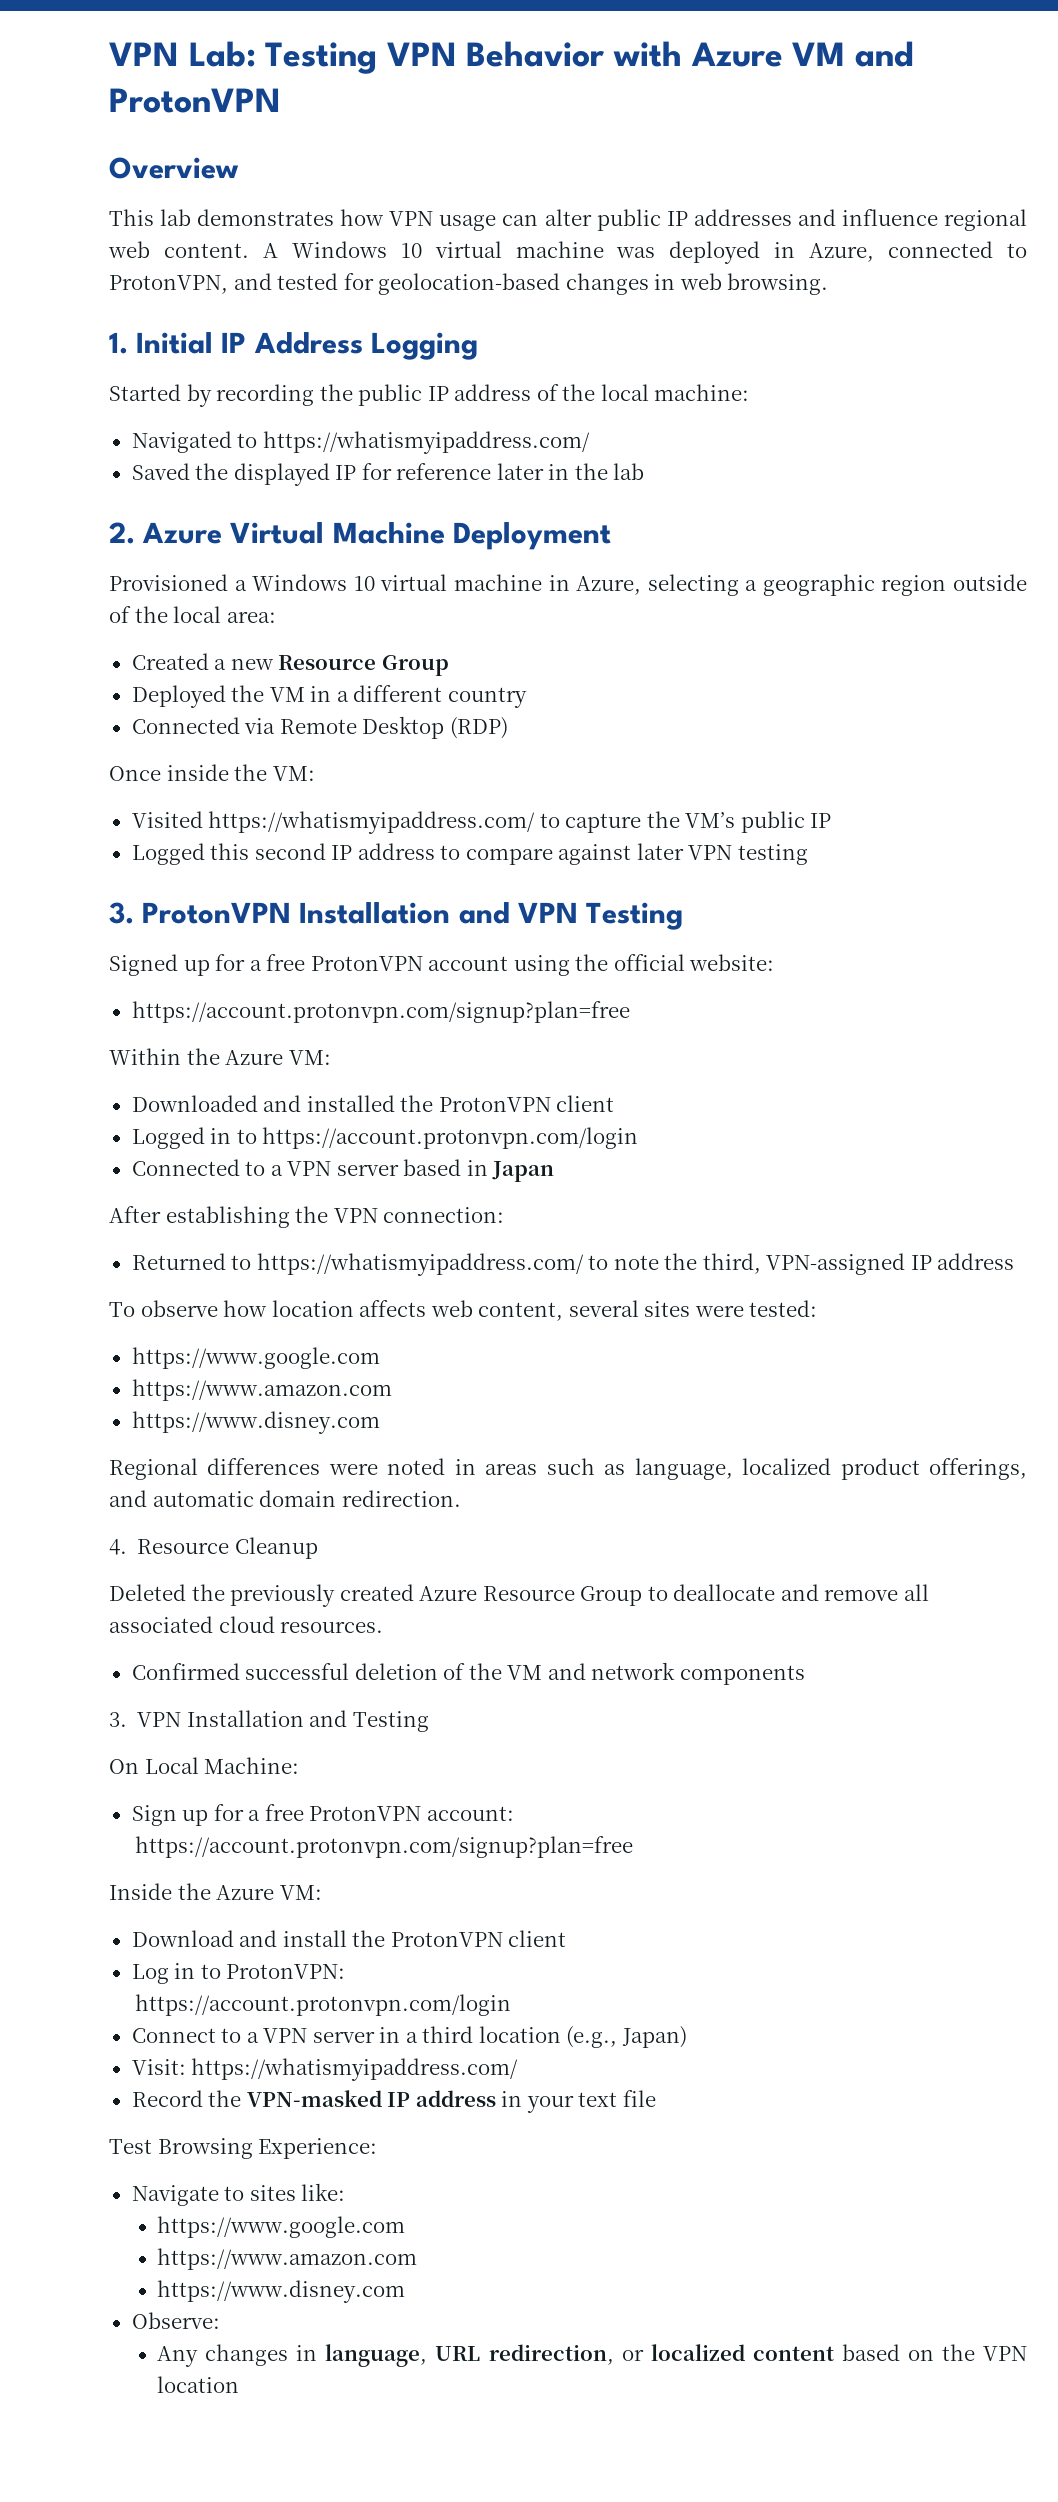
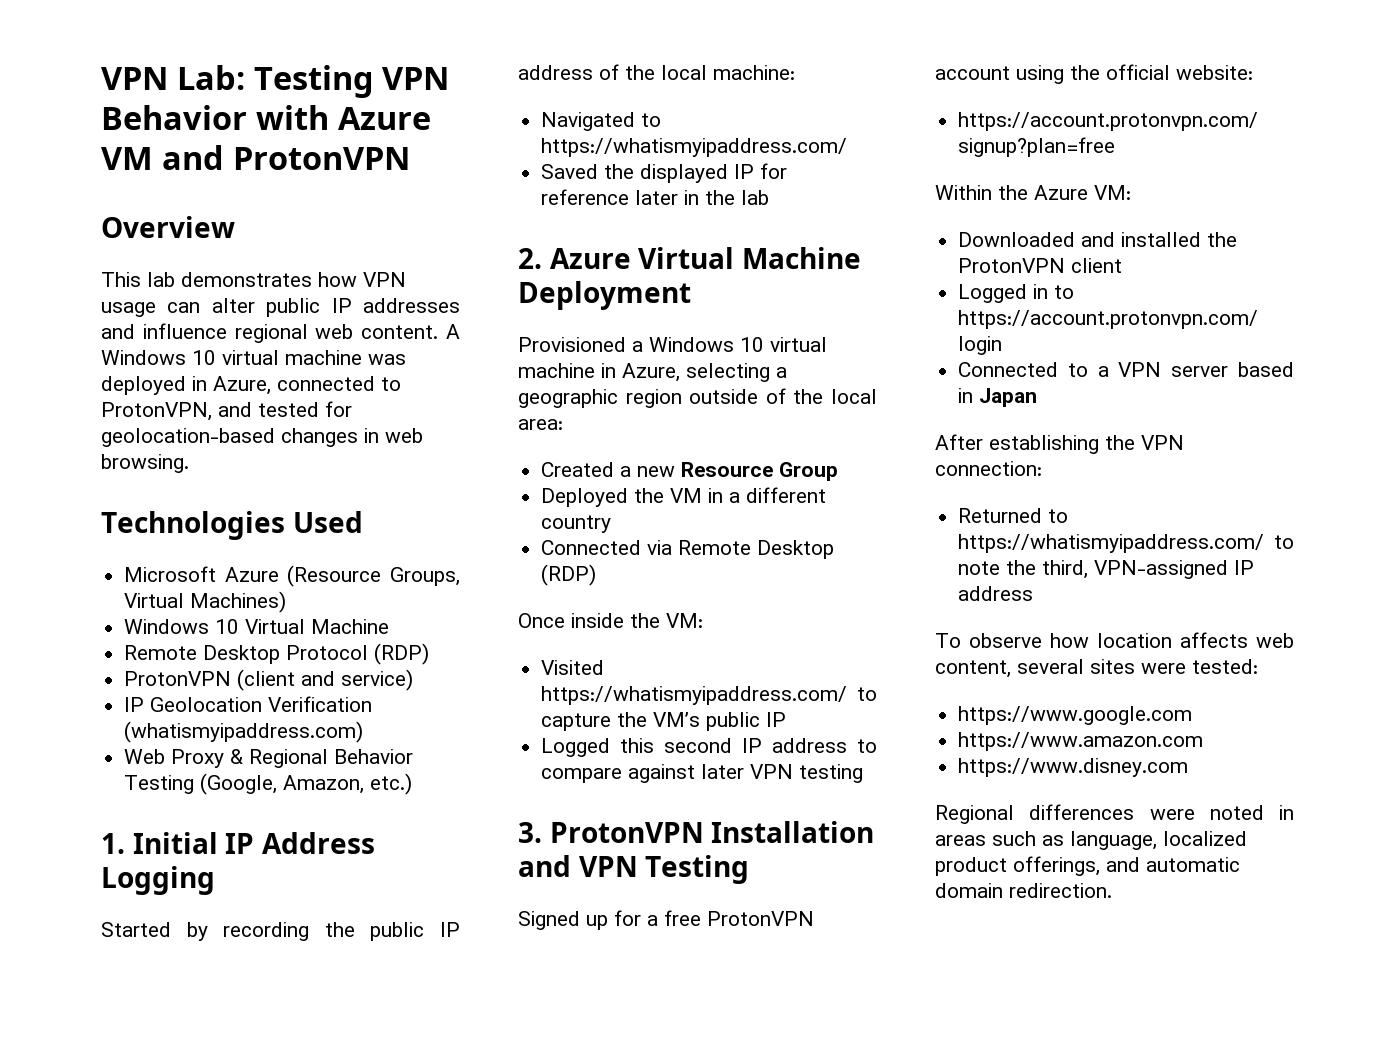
(829, 284) none -> [101,511,363,540] [124,565,460,587] [124,591,287,613] [124,619,390,634] [124,643,430,665] [124,669,414,691] [124,696,373,712] [124,721,364,743] [124,749,414,768] [124,773,413,795] // Technologies Used // Microsoft Azure (Resource Groups, Virtual Machines) // Windows 10 Virtual Machine // Remote Desktop Protocol (RDP) // ProtonVPN (client and service) // IP Geolocation Verification (whatismyipaddress.com) // Web Proxy & Regional Behavior Testing (Google, Amazon, etc.)
[109,1537,318,1559] [109,1584,929,1607] [109,1616,384,1633] [131,1662,805,1685] [109,1710,429,1732] [109,1757,300,1774] [131,1804,514,1826] [134,1836,633,1858] [109,1883,322,1900] [131,1930,567,1947] [131,1963,346,1984] [134,1994,511,2016] [131,2026,687,2048] [131,2058,519,2081] [131,2090,656,2113] [109,2138,378,2159] [131,2183,346,2206] [157,2216,406,2238] [157,2248,418,2270] [157,2280,406,2303] [131,2312,220,2329] [157,2344,1027,2367] [157,2376,240,2393] // 4. Resource Cleanup // Deleted the previously created Azure Resource Group to deallocate and remove all associated cloud resources. // Confirmed successful deletion of the VM and network components // 3. VPN Installation and Testing // On Local Machine: // Sign up for a free ProtonVPN account: // https://account.protonvpn.com/signup?plan=free // Inside the Azure VM: // Download and install the ProtonVPN client // Log in to ProtonVPN: // https://account.protonvpn.com/login // Connect to a VPN server in a third location (e.g., Japan) // Visit: https://whatismyipaddress.com/ // Record the VPN-masked IP address in your text file // Test Browsing Experience: // Navigate to sites like: // https://www.google.com // https://www.amazon.com // https://www.disney.com // Observe: // Any changes in language, URL redirection, or localized content based on the VPN location -> (1112, 890) none

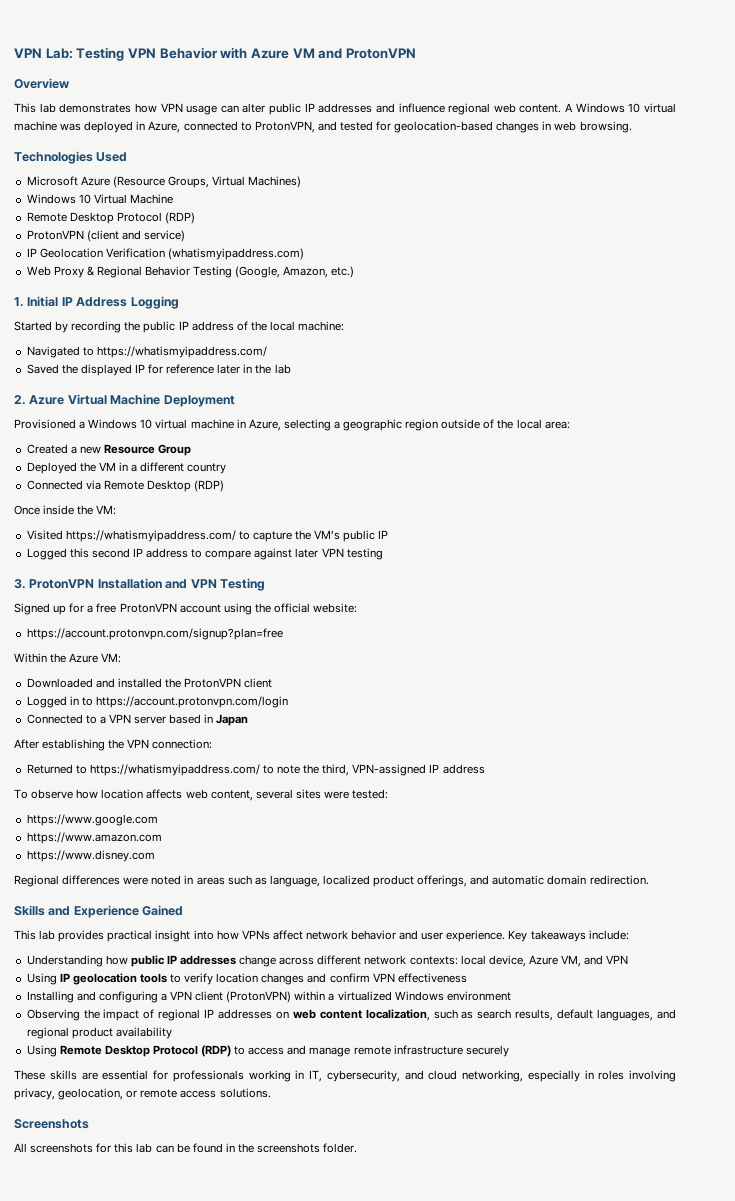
(1112, 890) none -> [14,905,184,918] [14,930,629,942] [26,955,629,967] [26,973,467,985] [26,991,511,1003] [26,1009,676,1021] [26,1027,172,1039] [26,1045,509,1057] [14,1070,676,1082] [14,1088,271,1100] [14,1119,89,1129] [14,1143,358,1153] // Skills and Experience Gained // This lab provides practical insight into how VPNs affect network behavior and user experience. Key takeaways include: // Understanding how public IP addresses change across different network contexts: local device, Azure VM, and VPN // Using IP geolocation tools to verify location changes and confirm VPN effectiveness // Installing and configuring a VPN client (ProtonVPN) within a virtualized Windows environment // Observing the impact of regional IP addresses on web content localization, such as search results, default languages, and regional product availability // Using Remote Desktop Protocol (RDP) to access and manage remote infrastructure securely // These skills are essential for professionals working in IT, cybersecurity, and cloud networking, especially in roles involving privacy, geolocation, or remote access solutions. // Screenshots // All screenshots for this lab can be found in the screenshots folder.

